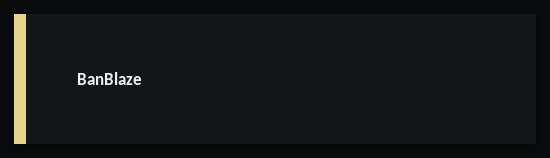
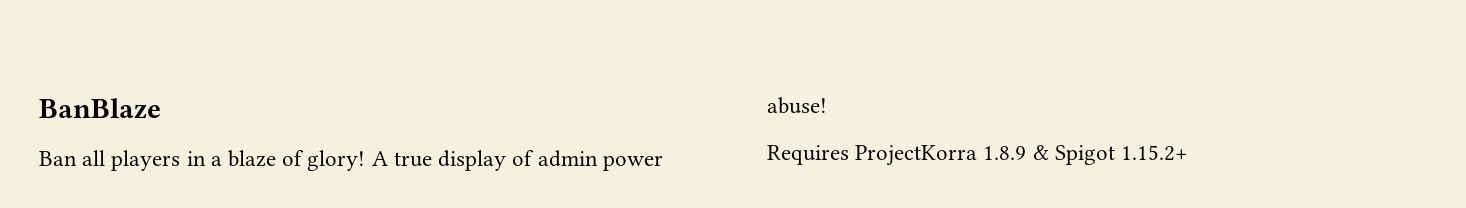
(142, 78) none -> [39,150,663,171] [767,97,827,114] [767,145,1189,166] // Ban all players in a blaze of glory! A true display of admin power abuse! // Requires ProjectKorra 1.8.9 & Spigot 1.15.2+

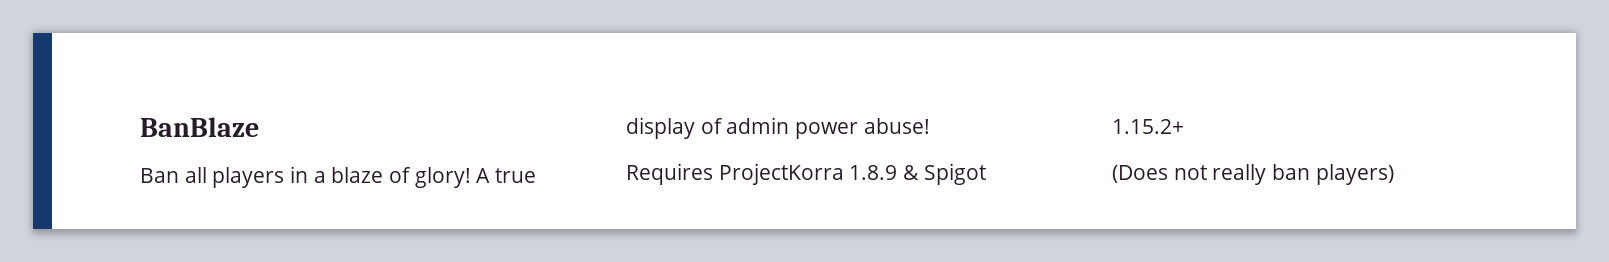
(1189, 153) none -> [1112,164,1394,185] // (Does not really ban players)

